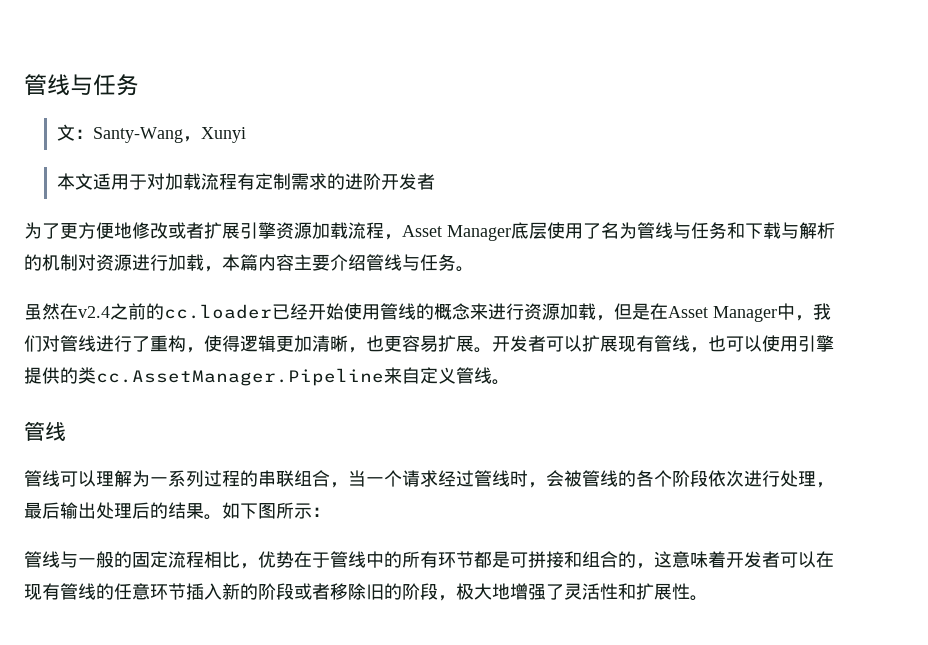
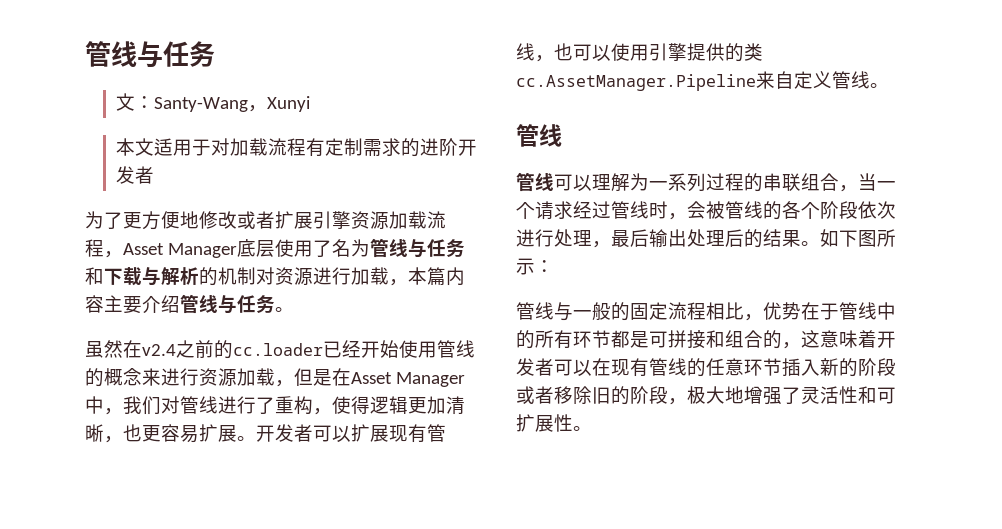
(636, 591) none -> [877,387,896,404] 可

